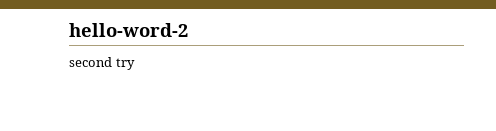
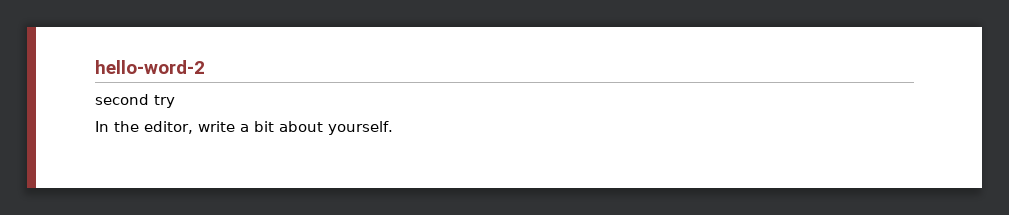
(135, 64) none -> [95,121,393,135] // In the editor, write a bit about yourself.

